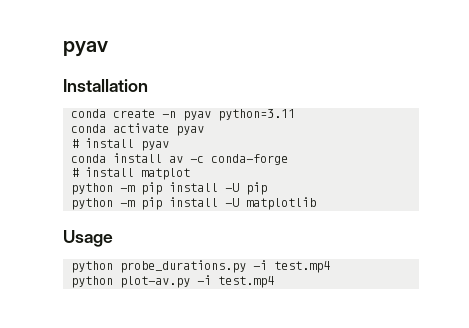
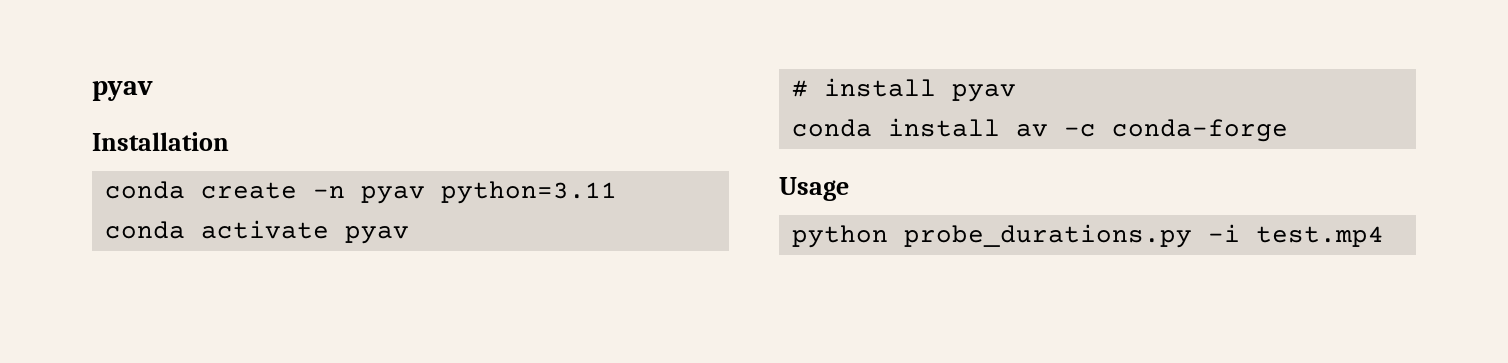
[70,167,190,180] [70,182,267,195] [70,197,316,210] // # install matplot // python -m pip install -U pip // python -m pip install -U matplotlib -> (1289, 130) none
[70,275,274,288] // python plot-av.py -i test.mp4 -> (1385, 236) none

